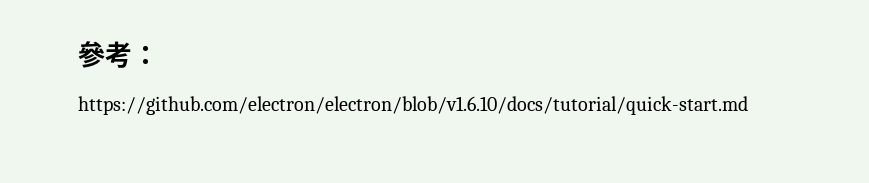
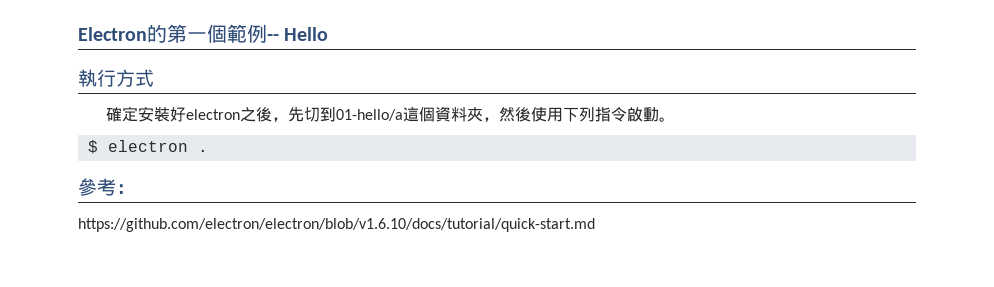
(78, 54) none -> [78,24,329,43] [78,69,154,87] [106,106,676,122] [87,140,208,154] Electron的第一個範例-- Hello // 執行方式 // 確定安裝好electron之後，先切到01-hello/a這個資料夾，然後使用下列指令啟動。 // $ electron . //

